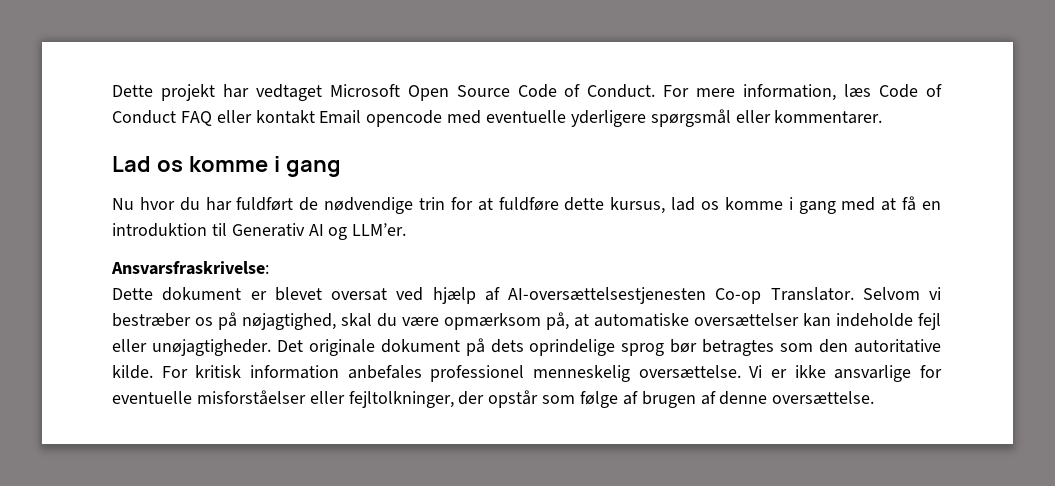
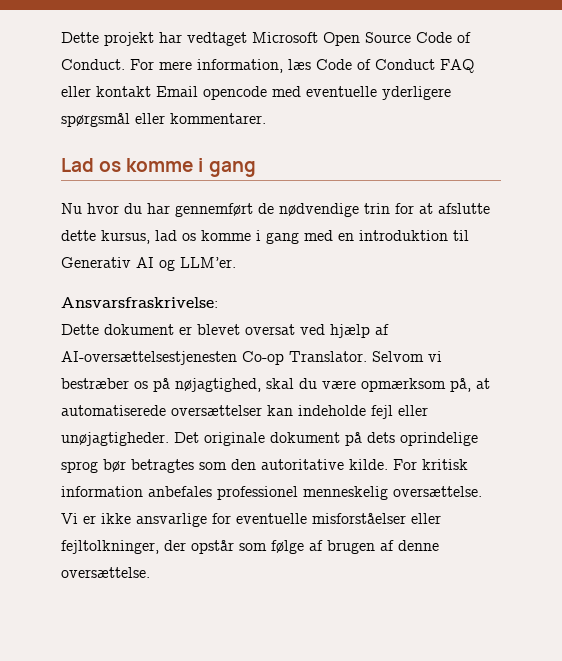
[236,197,294,211] fuldført -> [175,203,253,217] gennemført
[498,197,559,211] fuldføre -> [438,203,490,214] afslutte
[881,196,917,211] at få -> (333, 235) none
[594,313,689,327] automatiske -> [61,405,166,416] automatiserede

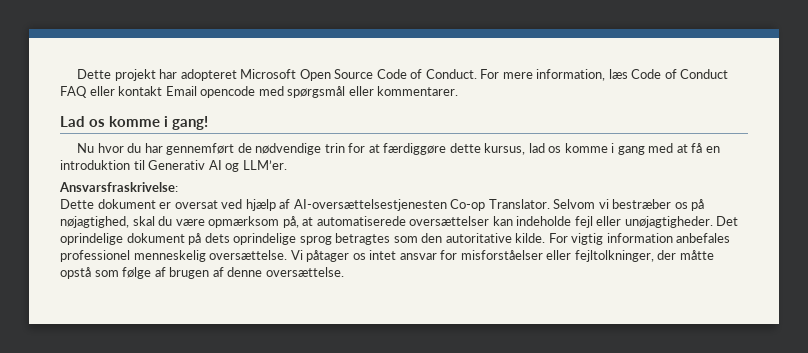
[187,32,247,46] vedtaget -> [180,69,237,81] adopteret
[306,86,451,100] eventuelle yderligere -> (284, 91) none
[208,161,256,177] gang -> [172,116,208,130] gang!
[438,203,490,214] afslutte -> [383,143,447,155] færdiggøre
(333, 235) none -> [676,143,703,153] at få
[197,324,240,335] blevet -> (172, 205) none
[204,432,265,446] originale -> [60,233,123,245] oprindelige
[103,459,126,472] bør -> (332, 240) none
[422,459,468,470] kritisk -> [571,233,604,245] vigtig
[83,513,307,527] er ikke ansvarlige for eventuelle -> [306,250,458,262] påtager os intet ansvar for
[191,540,234,554] opstår -> [679,250,714,260] [60,267,91,279] måtte opstå

